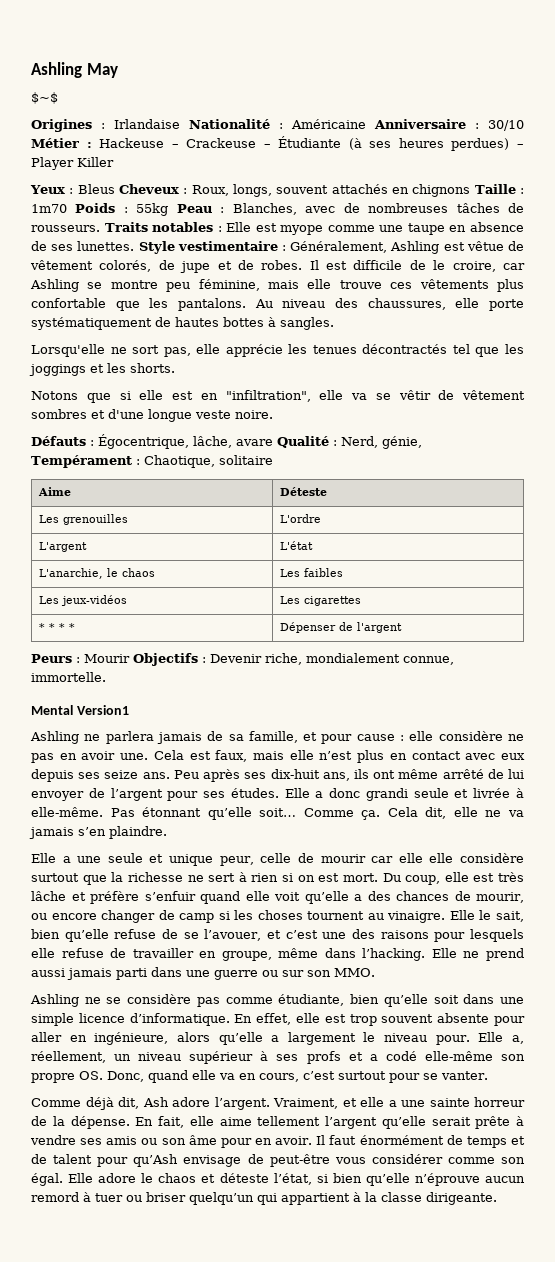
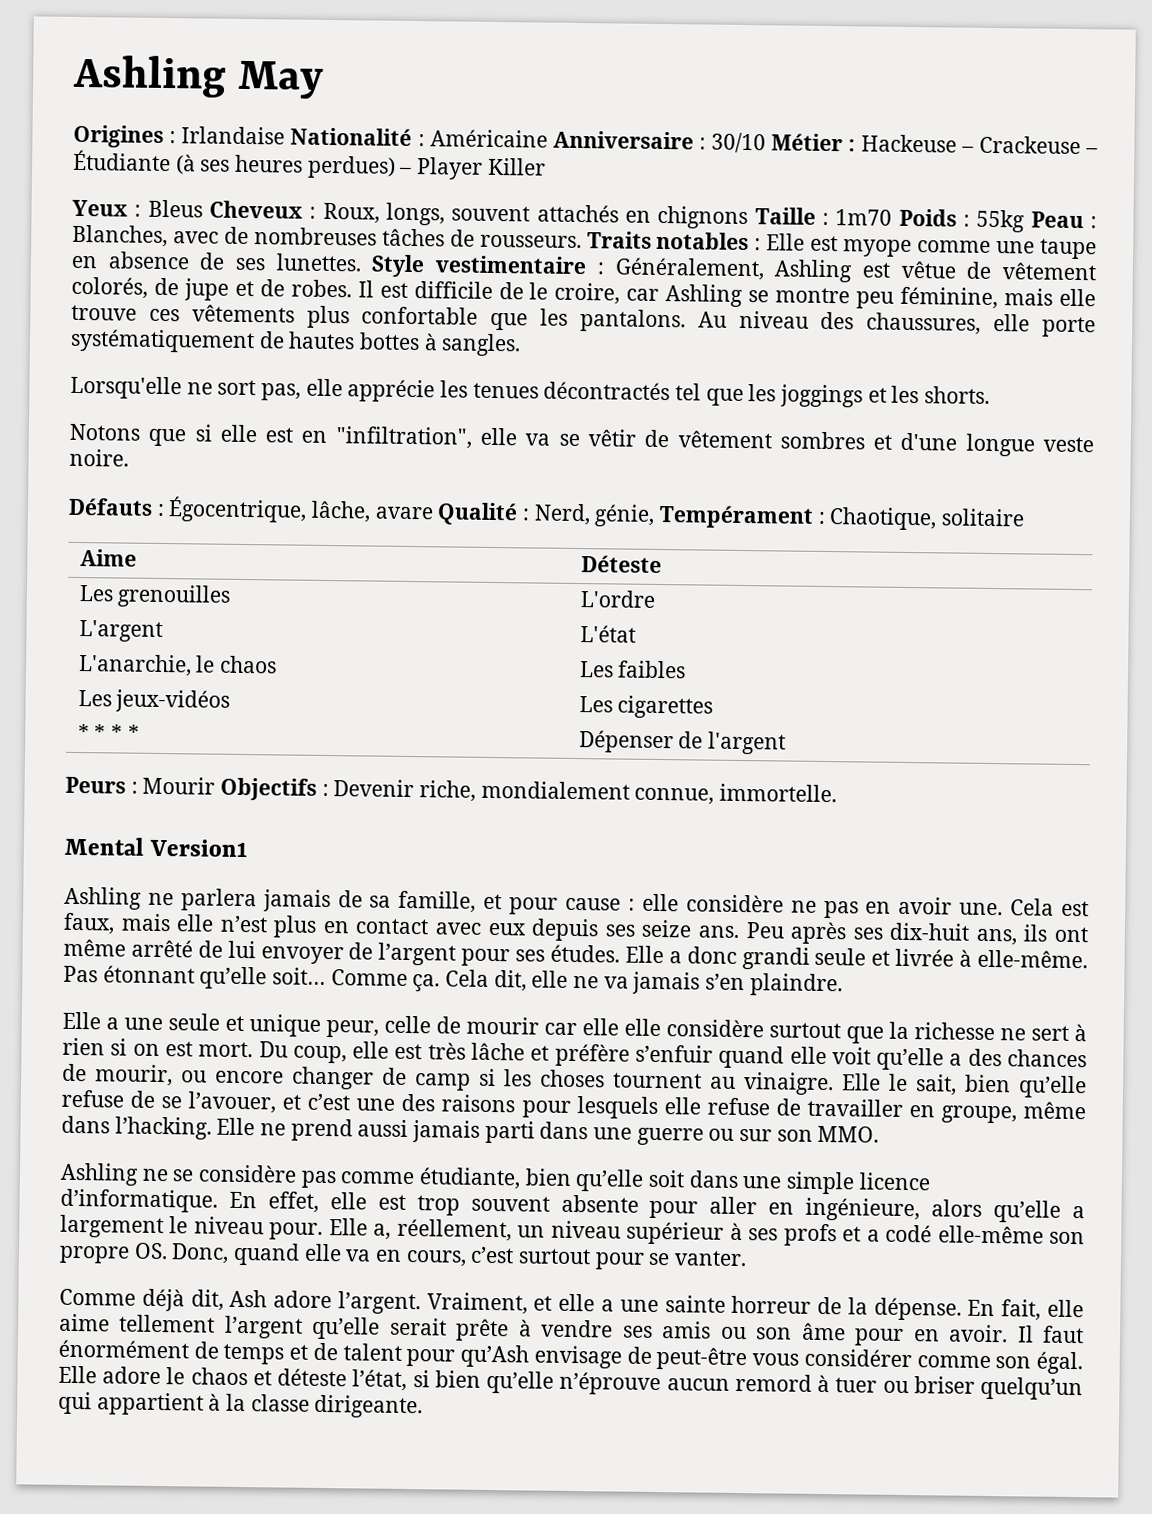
[31,92,58,104] // $~$ -> (324, 79) none

